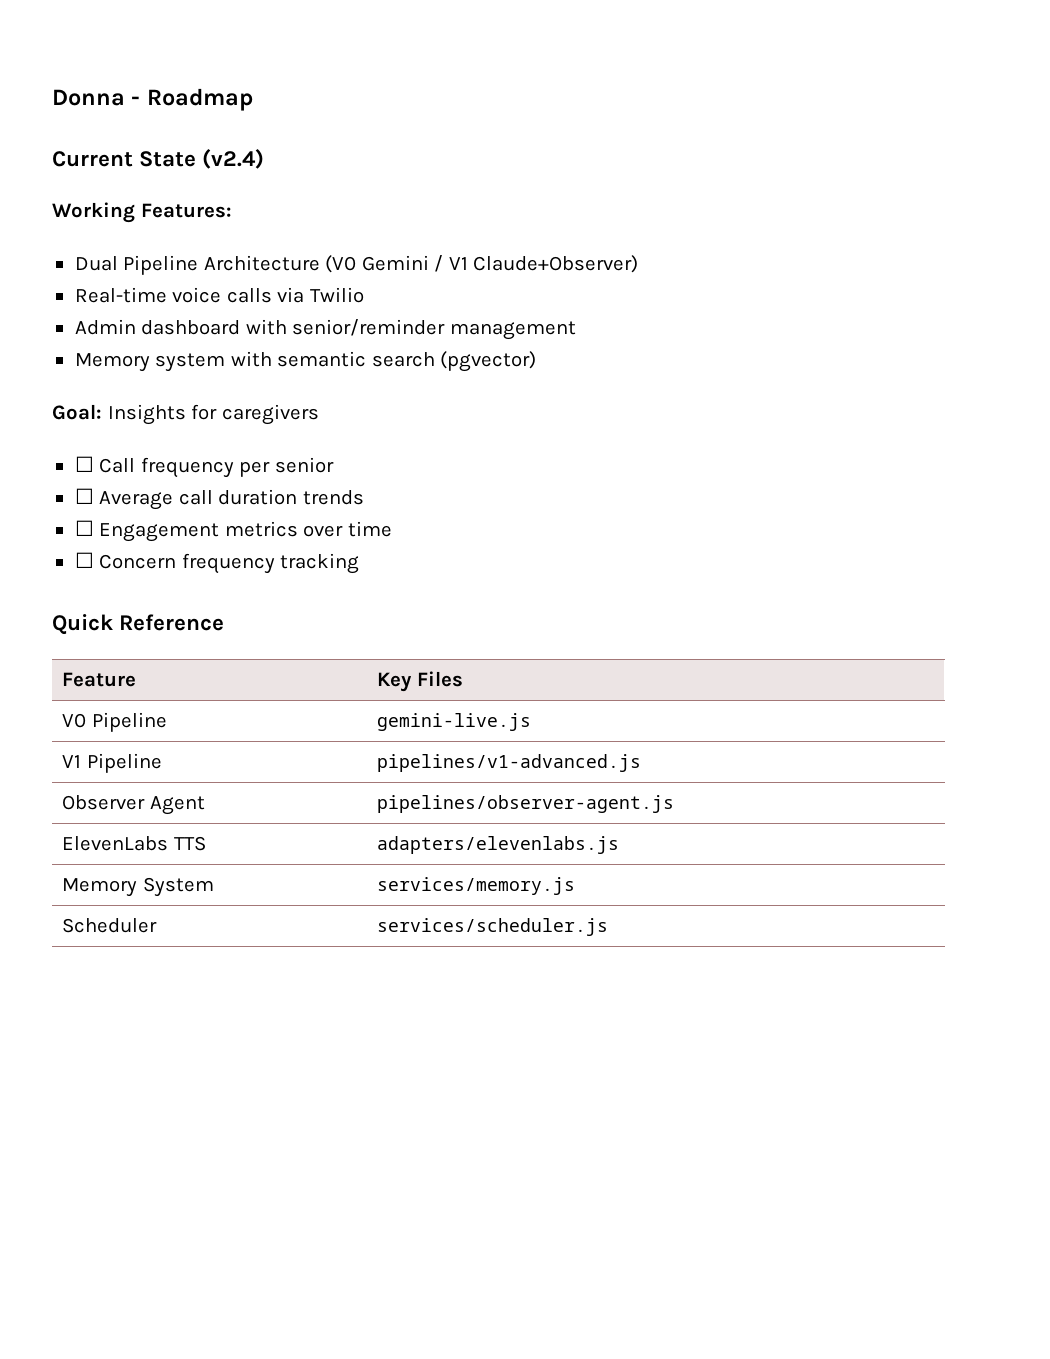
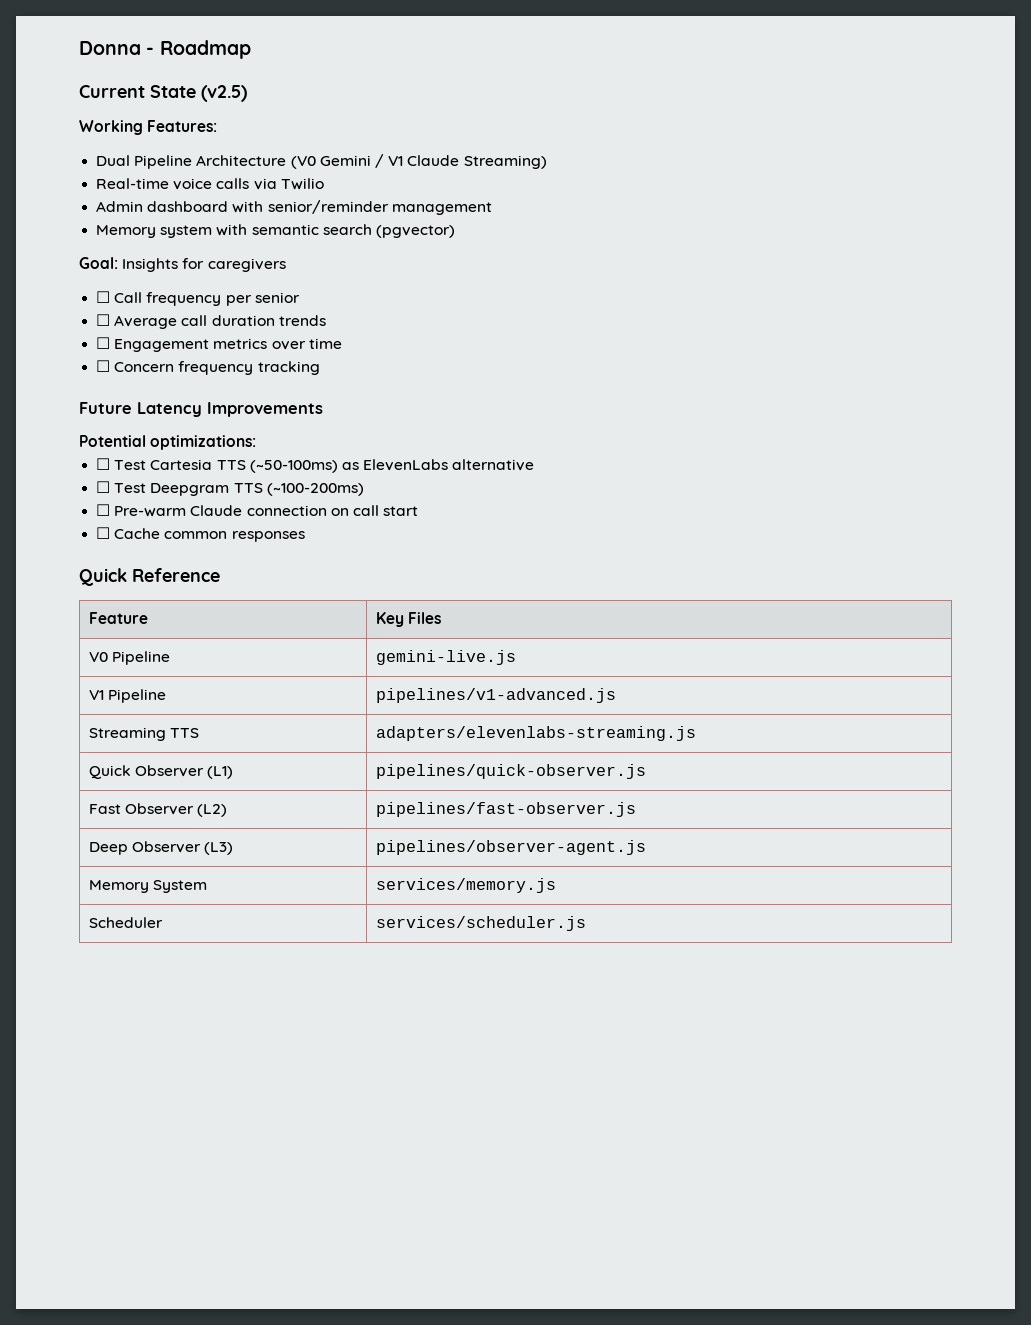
[202,149,265,169] (v2.4) -> [201,85,247,102] (v2.5)
[473,255,639,273] Claude+Observer) -> [407,155,547,169] Claude Streaming)
(360, 563) none -> [79,402,323,417] [79,435,257,450] [96,458,535,473] [96,481,364,496] [96,504,419,517] [96,527,305,542] // Future Latency Improvements // Potential optimizations: // ☐ Test Cartesia TTS (~50-100ms) as ElevenLabs alternative // ☐ Test Deepgram TTS (~100-200ms) // ☐ Pre-warm Claude connection on call start // ☐ Cache common responses
[62,795,205,815] [377,795,675,813] [62,836,206,851] [377,836,620,854] Observer Agent | pipelines/observer-agent.js // ElevenLabs TTS | adapters/elevenlabs.js -> [88,727,200,741] [375,726,696,741] [88,765,234,779] [375,764,646,779] [88,803,228,817] [375,802,636,817] [88,841,234,855] [375,840,646,855] Streaming TTS | adapters/elevenlabs-streaming.js // Quick Observer (L1) | pipelines/quick-observer.js // Fast Observer (L2) | pipelines/fast-observer.js // Deep Observer (L3) | pipelines/observer-agent.js

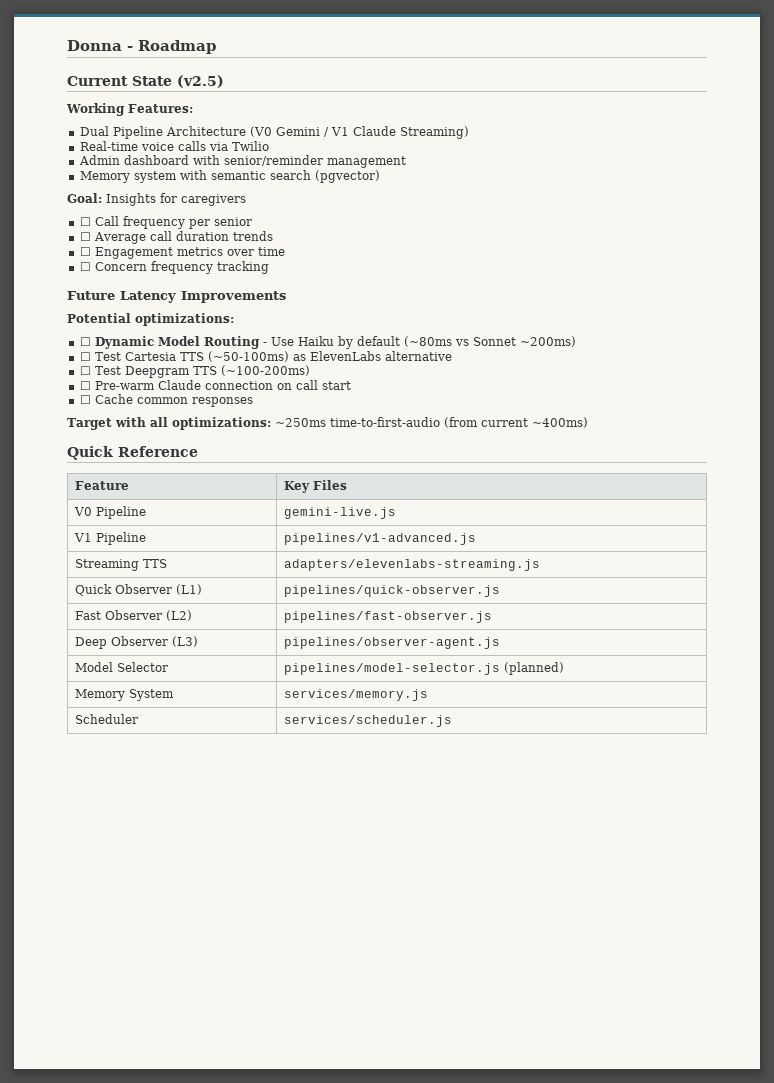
(257, 442) none -> [79,336,576,349] // ☐ Dynamic Model Routing - Use Haiku by default (~80ms vs Sonnet ~200ms)
(305, 536) none -> [67,417,588,430] // Target with all optimizations: ~250ms time-to-first-audio (from current ~400ms)
(646, 847) none -> [75,662,169,672] [284,662,565,675] // Model Selector | pipelines/model-selector.js (planned)

